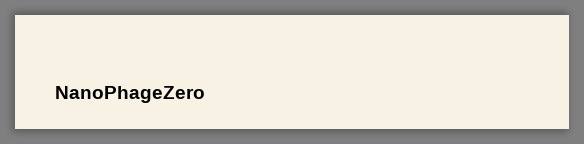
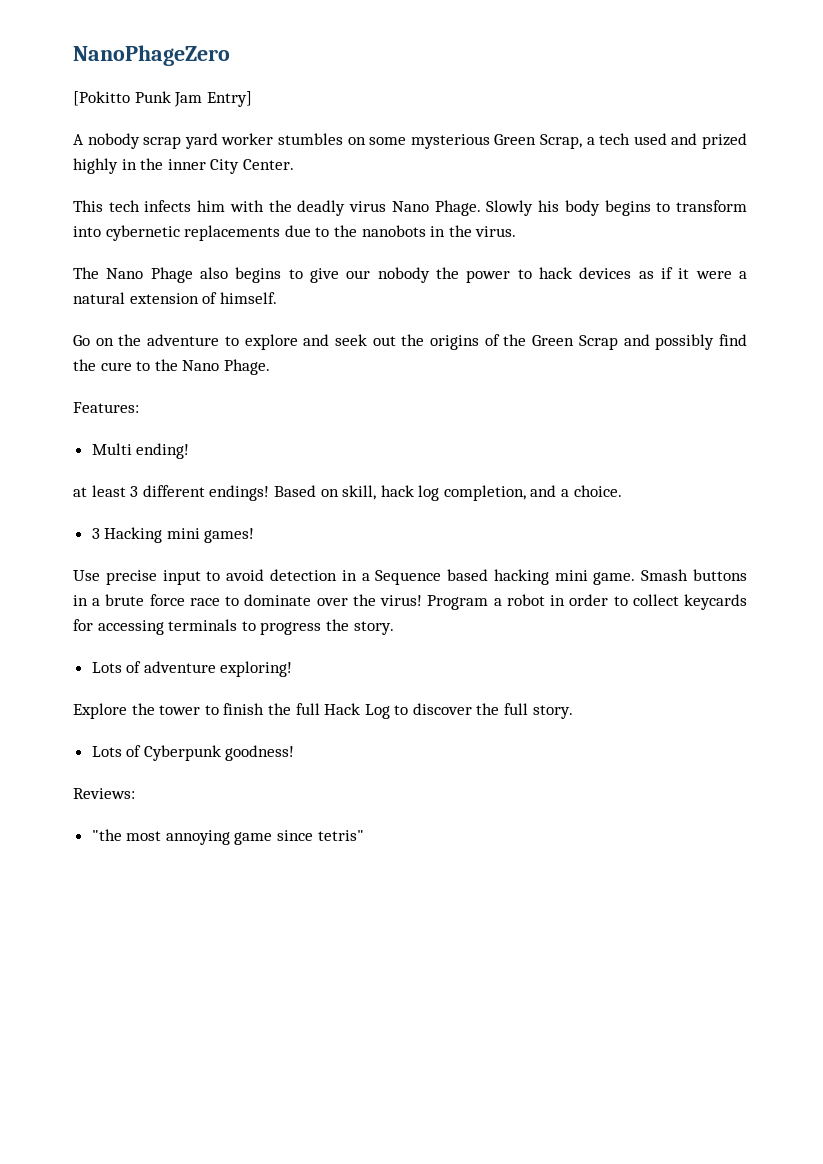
(205, 94) none -> [73,91,252,107] [73,133,748,149] [73,158,294,174] [73,200,748,216] [73,225,517,241] [73,267,748,283] [73,292,277,304] [73,334,747,350] [73,359,270,375] [73,402,139,413] [91,443,190,459] [73,485,622,501] [91,527,255,543] [73,569,748,585] [73,594,748,610] [73,619,394,635] [91,661,293,677] [73,703,573,719] [91,745,295,761] [73,788,135,799] [91,829,364,845] // [Pokitto Punk Jam Entry] // A nobody scrap yard worker stumbles on some mysterious Green Scrap, a tech used and prized highly in the inner City Center. // This tech infects him with the deadly virus Nano Phage. Slowly his body begins to transform into cybernetic replacements due to the nanobots in the virus. // The Nano Phage also begins to give our nobody the power to hack devices as if it were a natural extension of himself. // Go on the adventure to explore and seek out the origins of the Green Scrap and possibly find the cure to the Nano Phage. // Features: // Multi ending! // at least 3 different endings! Based on skill, hack log completion, and a choice. // 3 Hacking mini games! // Use precise input to avoid detection in a Sequence based hacking mini game. Smash buttons in a brute force race to dominate over the virus! Program a robot in order to collect keycards for accessing terminals to progress the story. // Lots of adventure exploring! // Explore the tower to finish the full Hack Log to discover the full story. // Lots of Cyberpunk goodness! // Reviews: // "the most annoying game since tetris"

